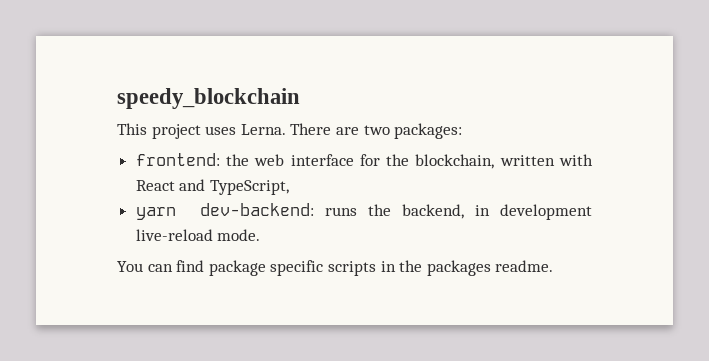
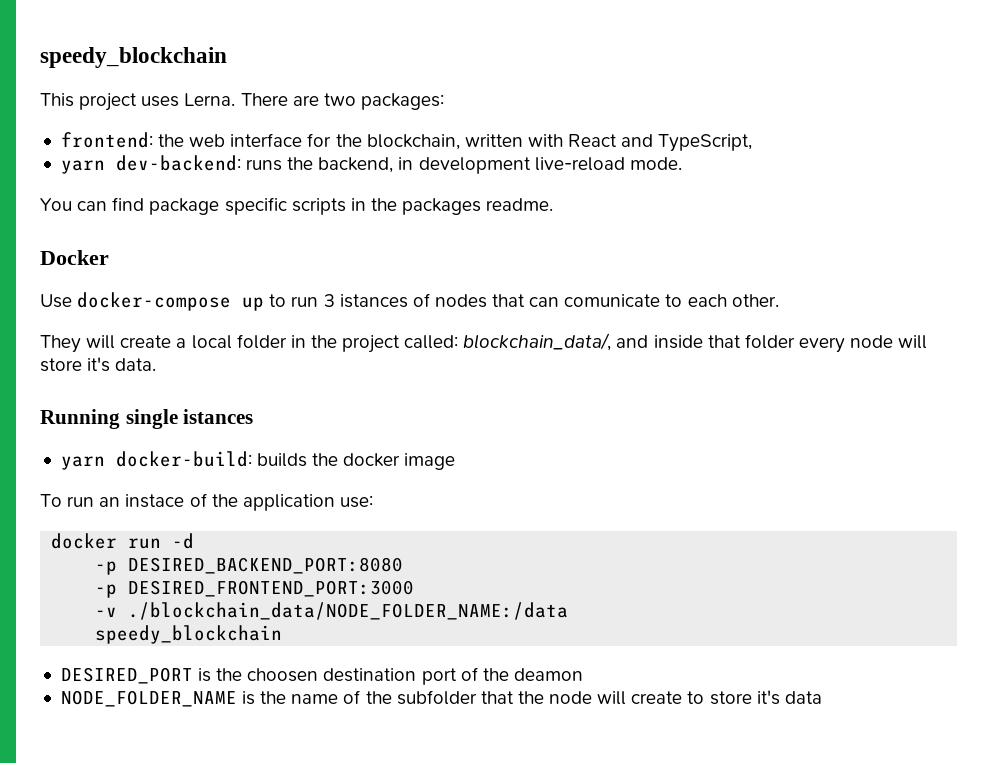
(554, 266) none -> [40,250,109,265] [40,292,779,311] [40,333,928,353] [40,357,157,372] [40,409,254,429] [60,451,456,470] [40,493,373,511] [51,533,195,549] [95,557,404,575] [95,580,415,598] [95,602,569,620] [95,625,283,644] [60,667,583,685] [60,690,822,707] // Docker // Use docker-compose up to run 3 istances of nodes that can comunicate to each other. // They will create a local folder in the project called: blockchain_data/, and inside that folder every node will store it's data. // Running single istances // yarn docker-build: builds the docker image // To run an instace of the application use: // docker run -d // -p DESIRED_BACKEND_PORT:8080 // -p DESIRED_FRONTEND_PORT:3000 // -v ./blockchain_data/NODE_FOLDER_NAME:/data // speedy_blockchain // DESIRED_PORT is the choosen destination port of the deamon // NODE_FOLDER_NAME is the name of the subfolder that the node will create to store it's data

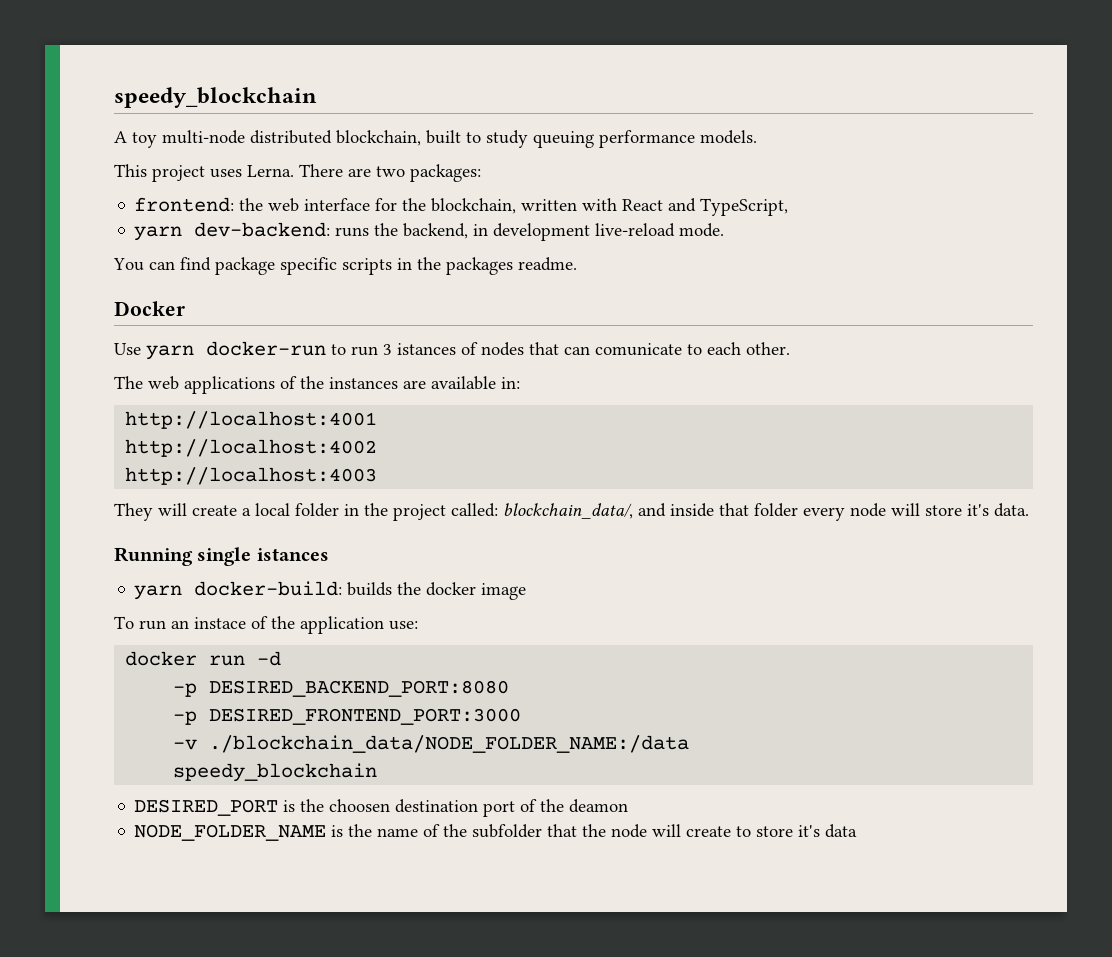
[40,47,227,68] speedy_blockchain -> [114,87,317,108] [114,130,757,148] speedy_blockchain // A toy multi-node distributed blockchain, built to study queuing performance models.
[77,292,265,311] docker-compose up -> [146,341,326,360] yarn docker-run
(779, 300) none -> [114,376,520,394] [125,411,378,429] [125,439,378,457] [125,467,378,485] // The web applications of the instances are available in: // http://localhost:4001 // http://localhost:4002 // http://localhost:4003

